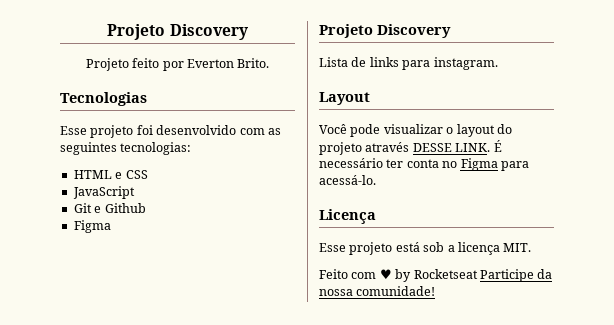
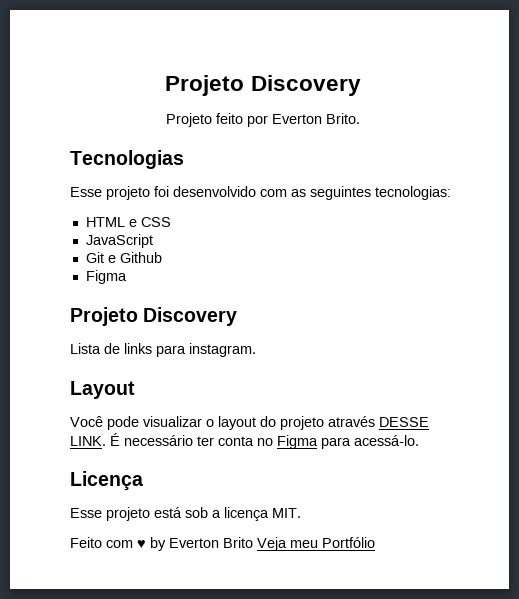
[413,269,553,282] [319,286,436,296] Rocketseat Participe da nossa comunidade! -> [169,537,375,551] Everton Brito Veja meu Portfólio

